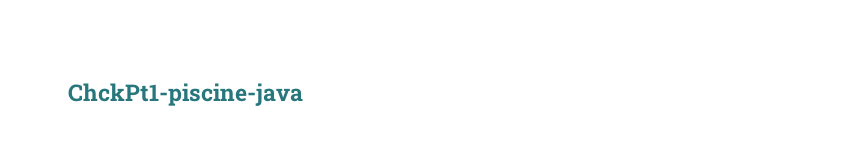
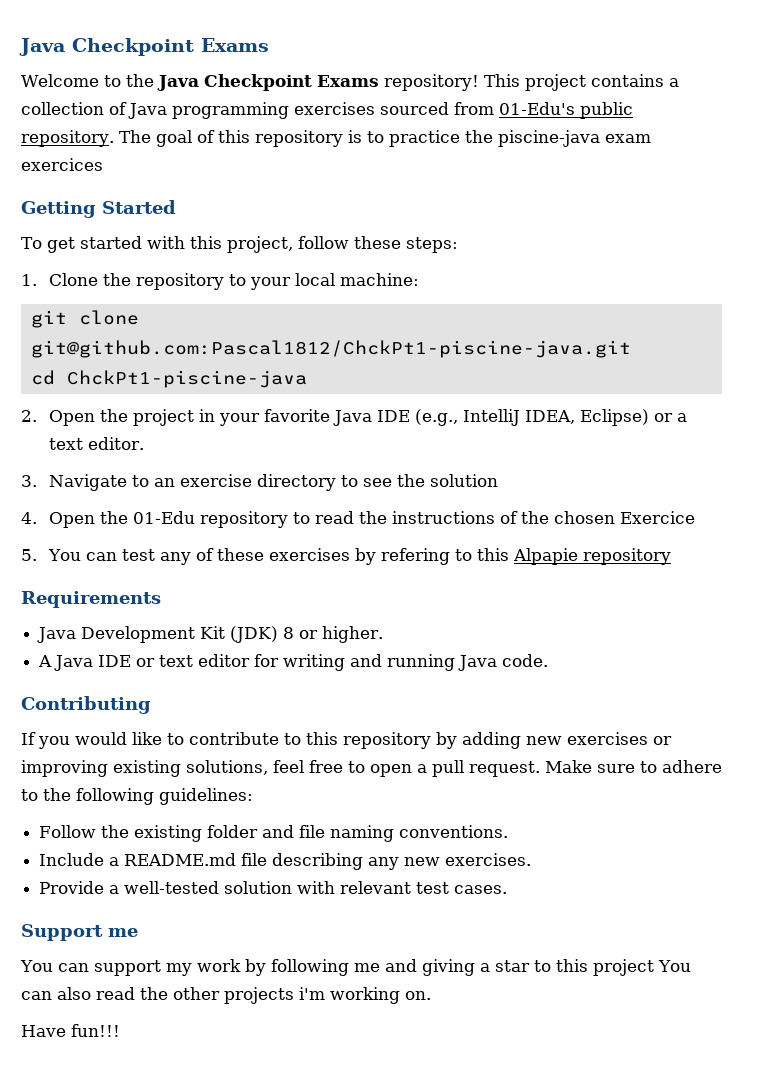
[68,83,303,106] ChckPt1-piscine-java -> [19,38,269,56] [21,74,679,91] [21,102,633,119] [21,130,651,147] [21,158,103,171] [21,200,176,218] [21,236,458,253] [21,273,420,290] [30,310,139,328] [30,340,631,358] [30,370,307,388] [21,409,688,426] [49,437,145,450] [21,474,499,491] [21,511,696,528] [21,548,672,565] [21,591,161,608] [37,626,384,643] [38,654,549,671] [21,696,151,714] [21,732,672,749] [21,760,722,777] [21,788,253,805] [39,825,509,842] [39,853,532,870] [39,881,508,894] [21,924,138,941] [20,959,691,976] [21,987,431,1004] [21,1024,120,1037] Java Checkpoint Exams // Welcome to the Java Checkpoint Exams repository! This project contains a collection of Java programming exercises sourced from 01-Edu's public repository. The goal of this repository is to practice the piscine-java exam exercices // Getting Started // To get started with this project, follow these steps: // 1. Clone the repository to your local machine: // git clone git@github.com:Pascal1812/ChckPt1-piscine-java.git // cd ChckPt1-piscine-java // 2. Open the project in your favorite Java IDE (e.g., IntelliJ IDEA, Eclipse) or a text editor. // 3. Navigate to an exercise directory to see the solution // 4. Open the 01-Edu repository to read the instructions of the chosen Exercice // 5. You can test any of these exercises by refering to this Alpapie repository // Requirements // Java Development Kit (JDK) 8 or higher. // A Java IDE or text editor for writing and running Java code. // Contributing // If you would like to contribute to this repository by adding new exercises or improving existing solutions, feel free to open a pull request. Make sure to adhere to the following guidelines: // Follow the existing folder and file naming conventions. // Include a README.md file describing any new exercises. // Provide a well-tested solution with relevant test cases. // Support me // You can support my work by following me and giving a star to this project You can also read the other projects i'm working on. // Have fun!!!

